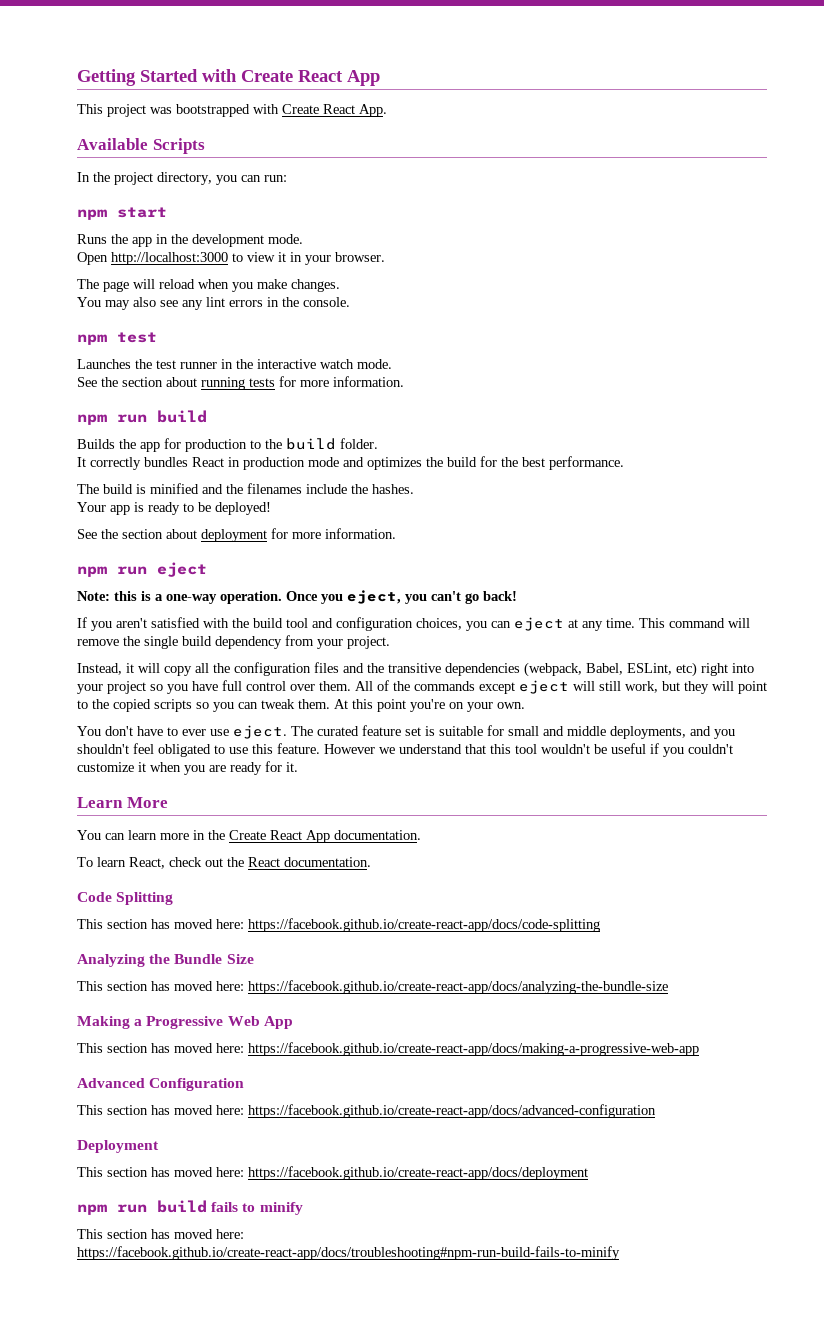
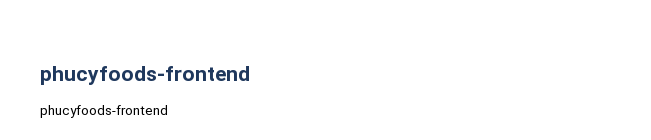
[77,69,380,86] [77,104,387,117] [77,138,205,154] [77,172,287,185] [77,207,167,220] [77,234,303,247] [77,252,385,265] [77,279,340,292] [77,297,350,310] [77,332,157,345] [77,359,392,369] [77,376,404,390] [77,410,207,425] [77,438,378,452] [77,456,624,470] [77,483,414,494] [77,502,271,515] [77,528,396,542] [77,562,207,577] [77,590,517,604] [77,617,750,631] [77,635,390,649] [77,662,754,677] [77,680,767,694] [77,699,525,712] [77,725,735,739] [77,743,733,757] [77,761,298,775] [77,797,168,808] [77,830,421,843] [77,857,371,869] [77,892,174,905] [77,918,600,932] [77,954,254,967] [77,980,668,994] [77,1016,293,1029] [77,1042,699,1056] [77,1078,245,1091] [77,1104,656,1118] [77,1140,159,1153] [77,1166,588,1180] [77,1200,303,1215] [77,1229,244,1239] [77,1246,620,1260] Getting Started with Create React App // This project was bootstrapped with Create React App. // Available Scripts // In the project directory, you can run: // npm start // Runs the app in the development mode. // Open http://localhost:3000 to view it in your browser. // The page will reload when you make changes. // You may also see any lint errors in the console. // npm test // Launches the test runner in the interactive watch mode. // See the section about running tests for more information. // npm run build // Builds the app for production to the build folder. // It correctly bundles React in production mode and optimizes the build for the best performance. // The build is minified and the filenames include the hashes. // Your app is ready to be deployed! // See the section about deployment for more information. // npm run eject // Note: this is a one-way operation. Once you eject, you can't go back! // If you aren't satisfied with the build tool and configuration choices, you can eject at any time. This command will remove the single build dependency from your project. // Instead, it will copy all the configuration files and the transitive dependencies (webpack, Babel, ESLint, etc) right into your project so you have full control over them. All of the commands except eject will still work, but they will point to the copied scripts so you can tweak them. At this point you're on your own. // You don't have to ever use eject. The curated feature set is suitable for small and middle deployments, and you shouldn't feel obligated to use this feature. However we understand that this tool wouldn't be useful if you couldn't customize it when you are ready for it. // Learn More // You can learn more in the Create React App documentation. // To learn React, check out the React documentation. // Code Splitting // This section has moved here: https://facebook.github.io/create-react-app/docs/code-splitting // Analyzing the Bundle Size // This section has moved here: https://facebook.github.io/create-react-app/docs/analyzing-the-bundle-size // Making a Progressive Web App // This section has moved here: https://facebook.github.io/create-react-app/docs/making-a-progressive-web-app // Advanced Configuration // This section has moved here: https://facebook.github.io/create-react-app/docs/advanced-configuration // Deployment // This section has moved here: https://facebook.github.io/create-react-app/docs/deployment // npm run build fails to minify // This section has moved here: https://facebook.github.io/create-react-app/docs/troubleshooting#npm-run-build-fails-to-minify -> [40,66,250,85] [40,105,168,118] phucyfoods-frontend // phucyfoods-frontend

